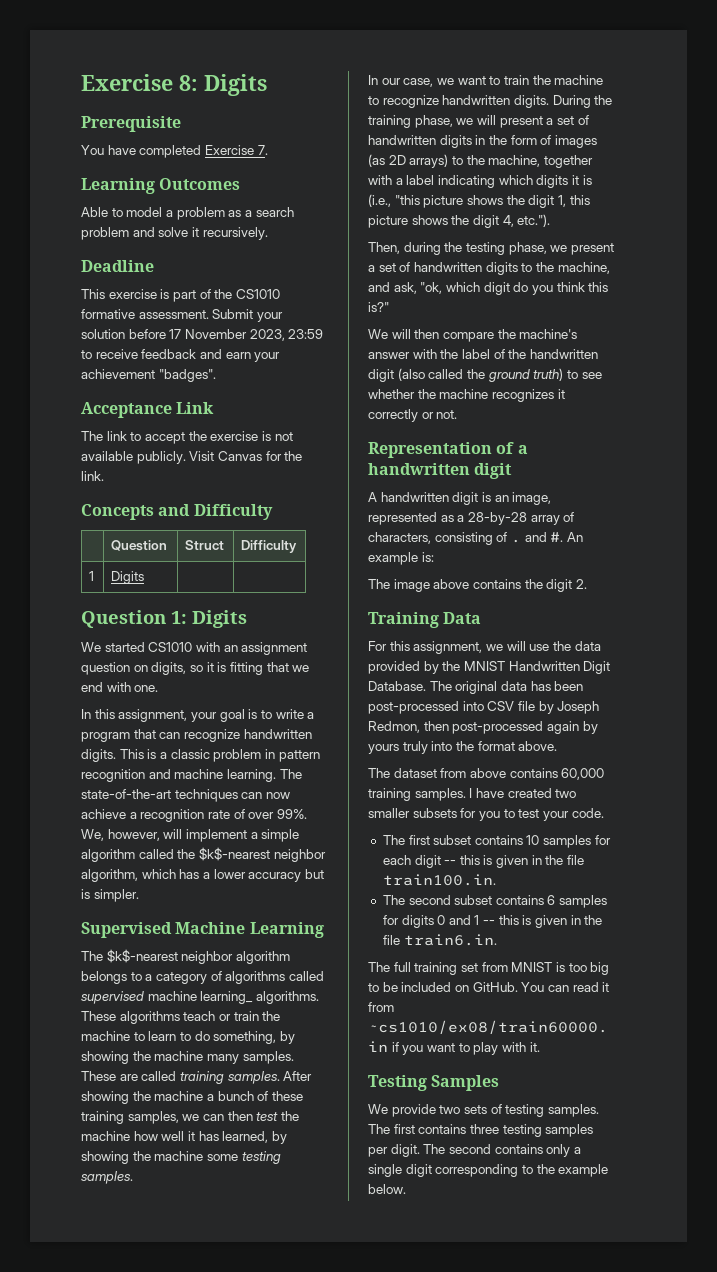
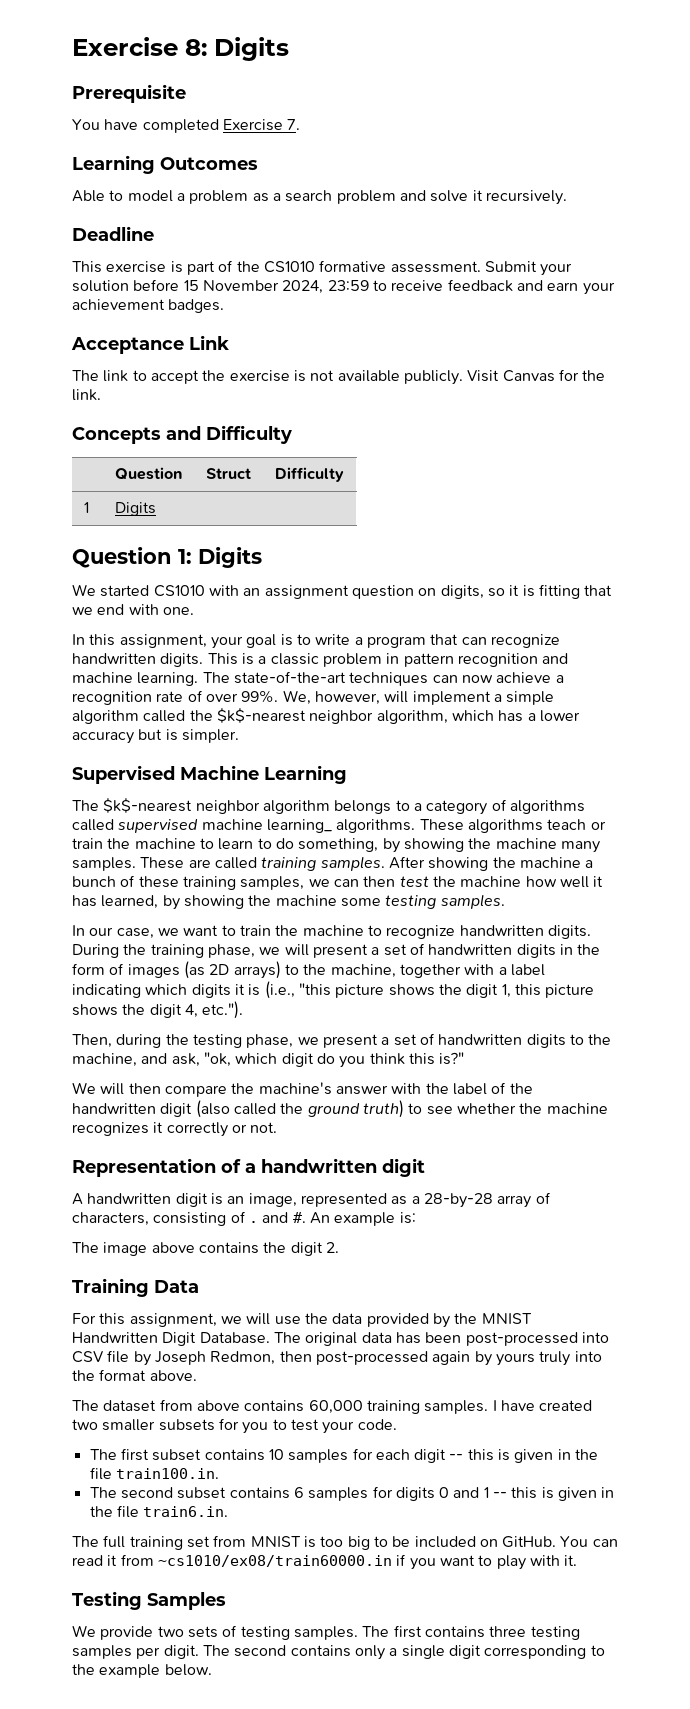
[169,329,285,341] 17 November 2023, -> [183,280,324,294] 15 November 2024,
[158,369,216,382] "badges". -> [168,299,225,313] badges.

